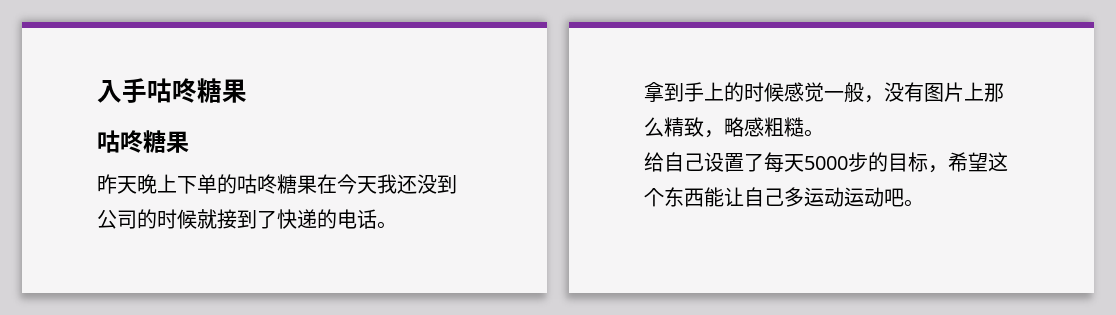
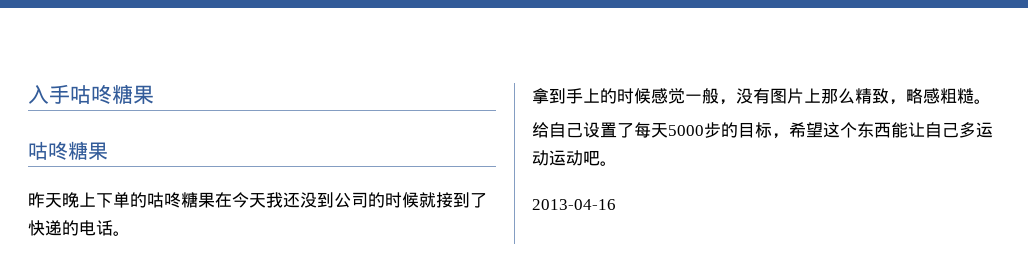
(924, 203) none -> [532,199,616,210] // 2013-04-16

